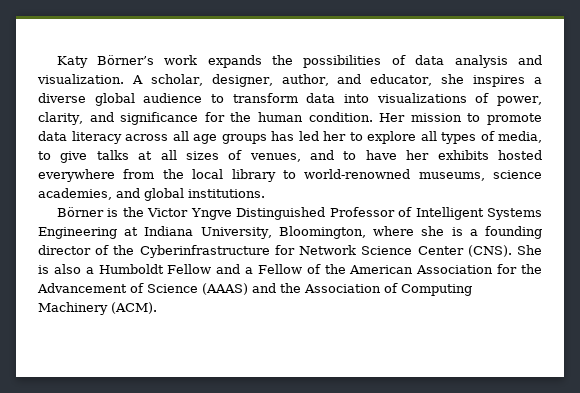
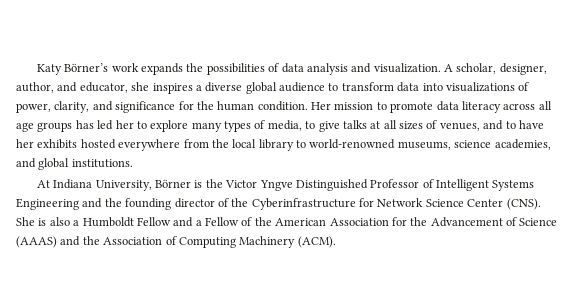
[420,131,437,141] all -> [191,122,222,132] many
(265, 193) none -> [36,179,152,191] At Indiana University,
[124,226,478,239] at Indiana University, Bloomington, where she is a -> [82,198,122,208] and the

